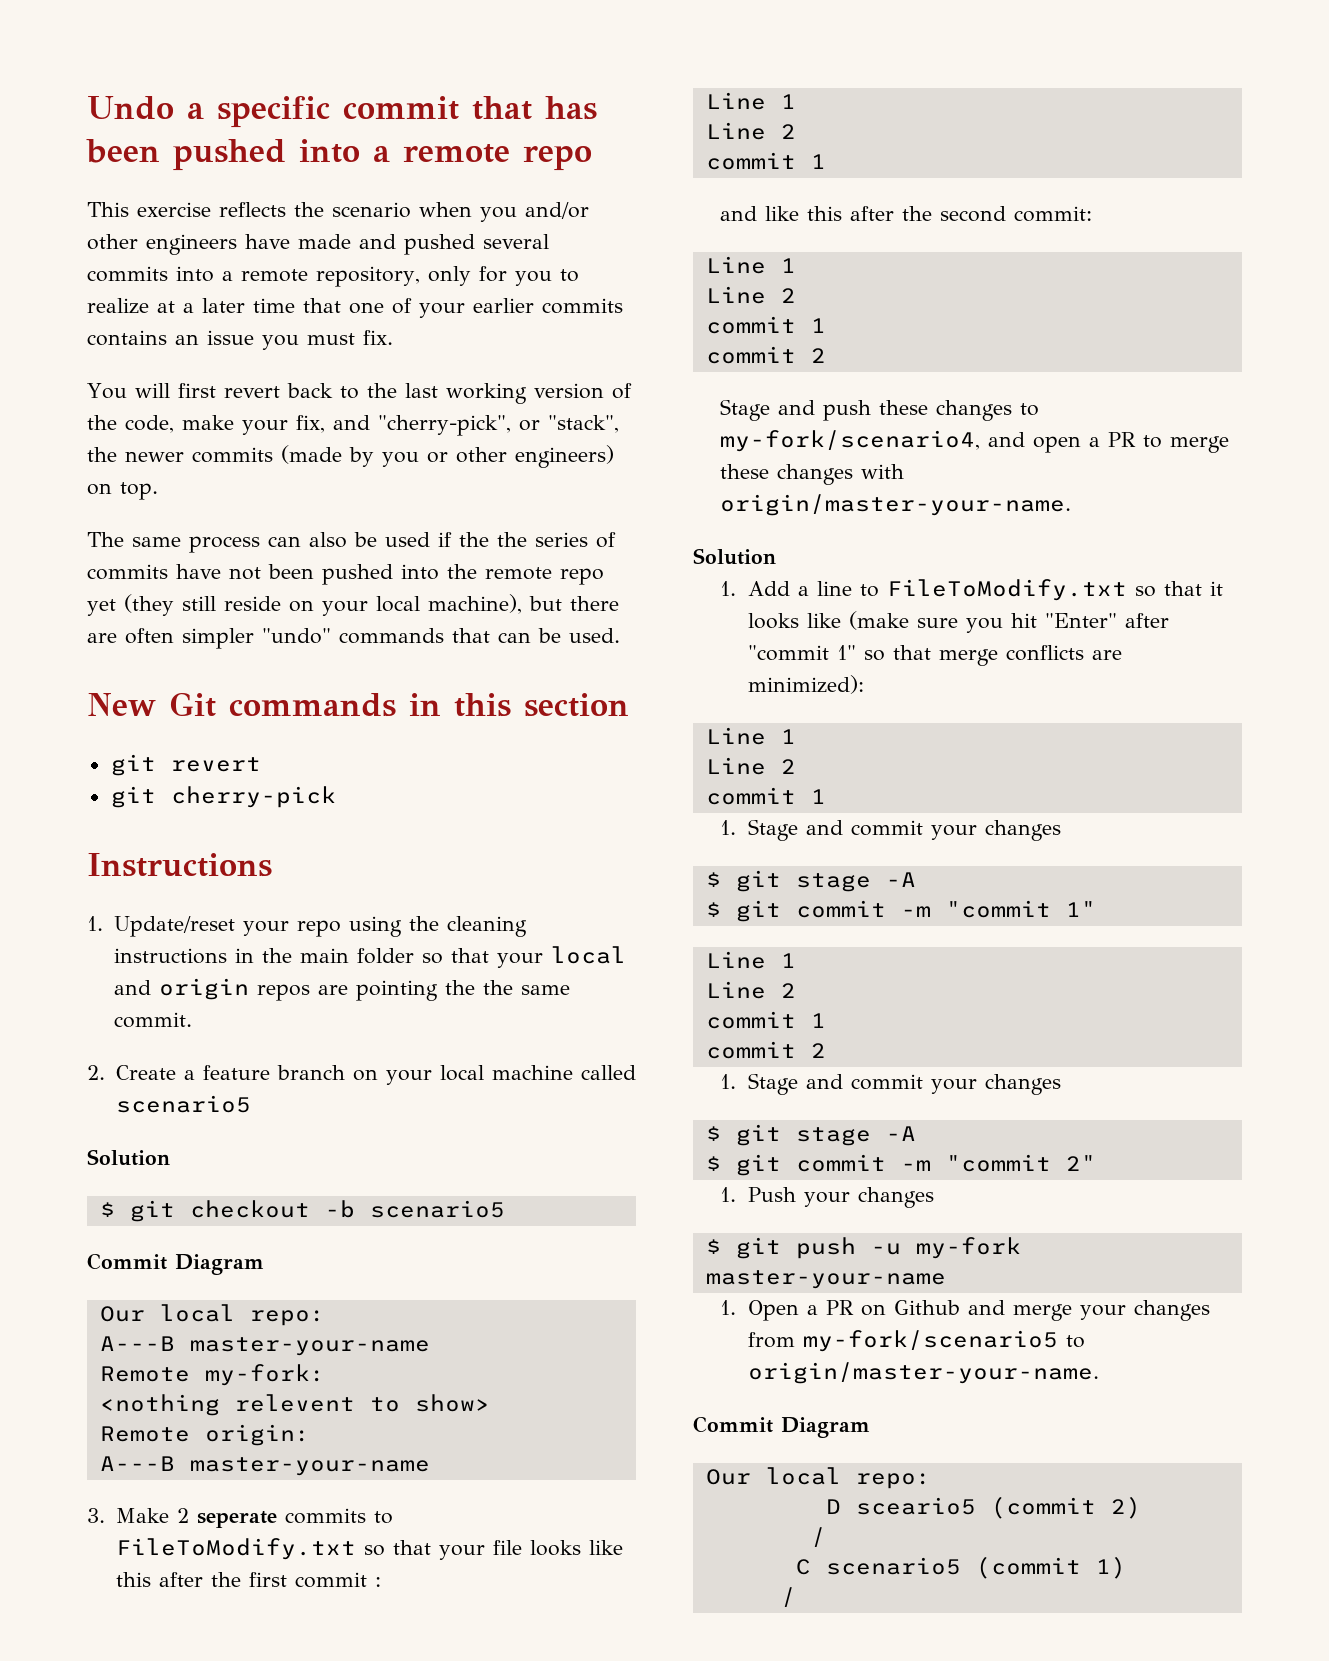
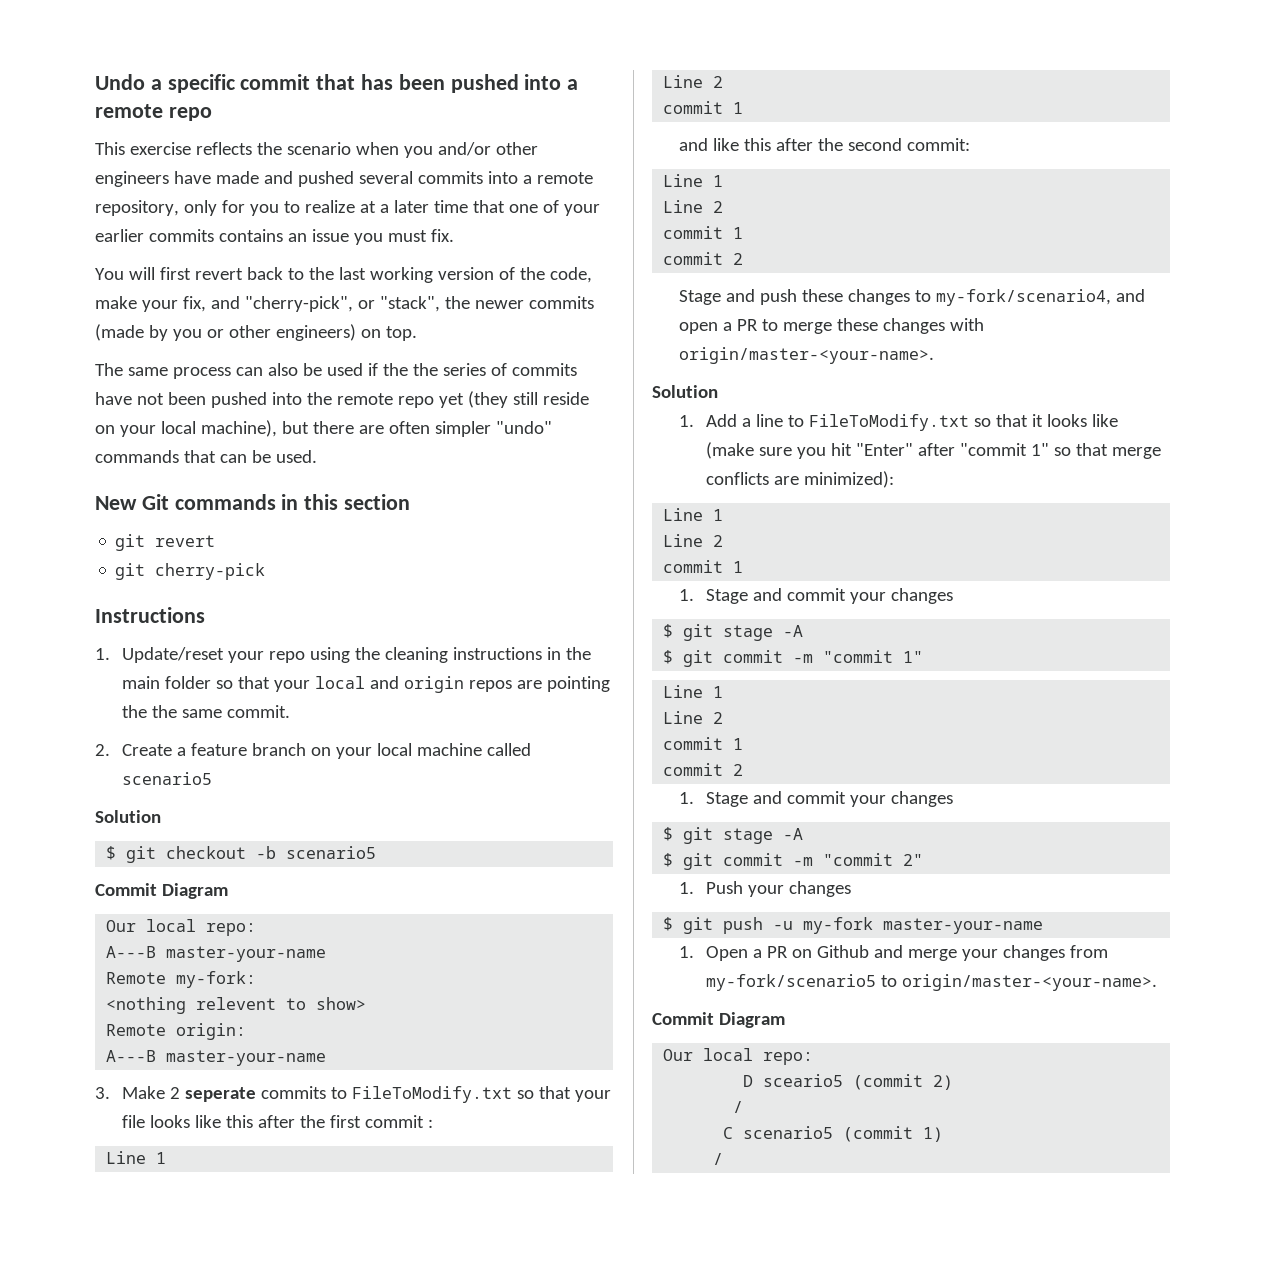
[720,494,1072,516] origin/master-your-name. -> [679,347,935,364] origin/master-<your-name>.
[747,1362,1099,1384] origin/master-your-name. -> [902,974,1158,991] origin/master-<your-name>.

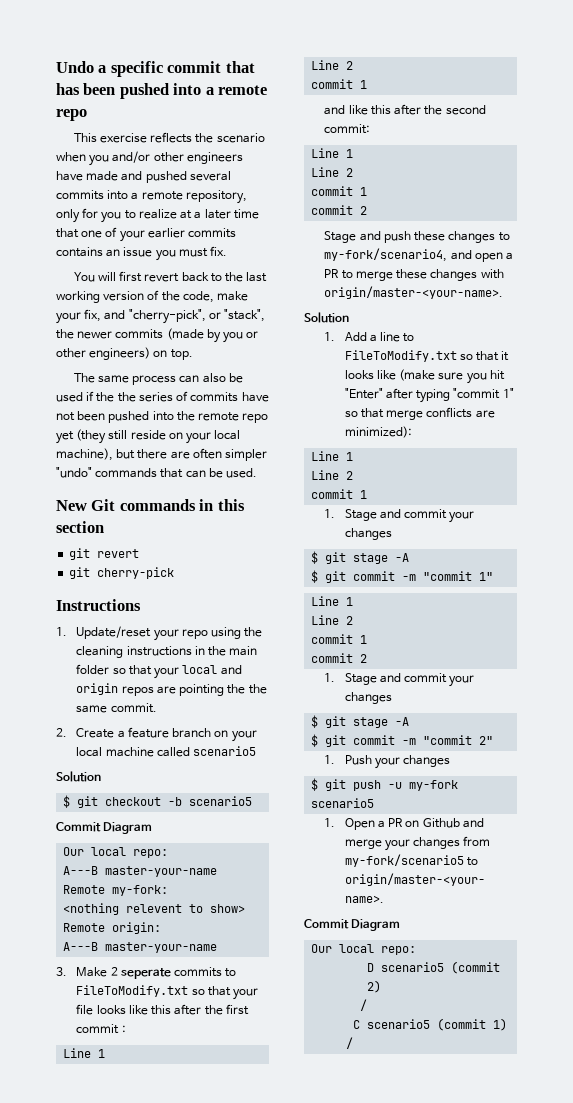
(956, 449) none -> [416,389,451,403] typing
[883,918,1044,934] master-your-name -> [311,798,375,808] scenario5
[763,1074,844,1087] sceario5 -> [381,962,445,972] scenario5

